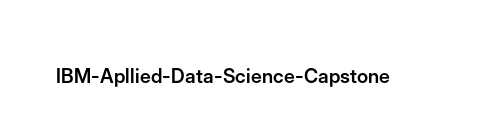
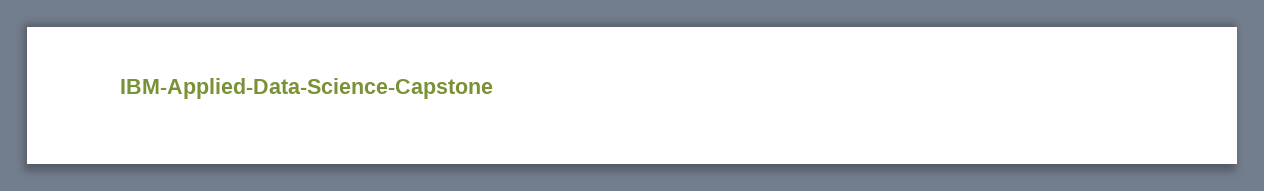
[56,68,390,87] IBM-Apllied-Data-Science-Capstone -> [120,78,493,99] IBM-Applied-Data-Science-Capstone

